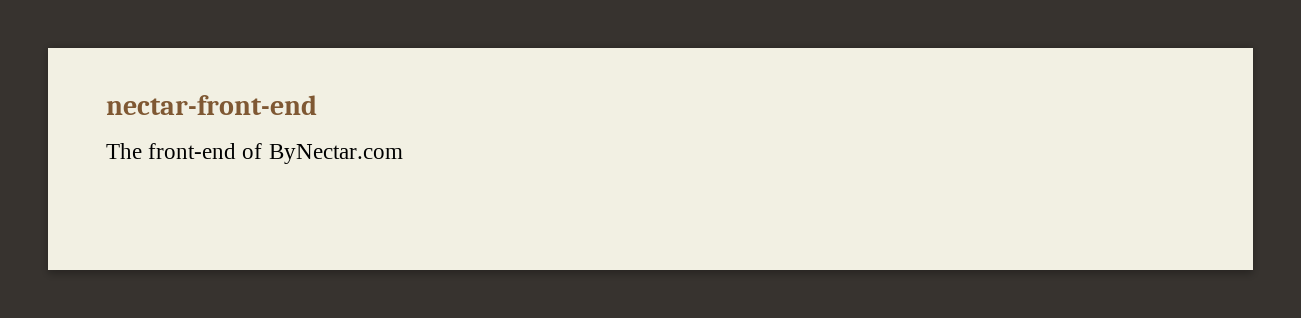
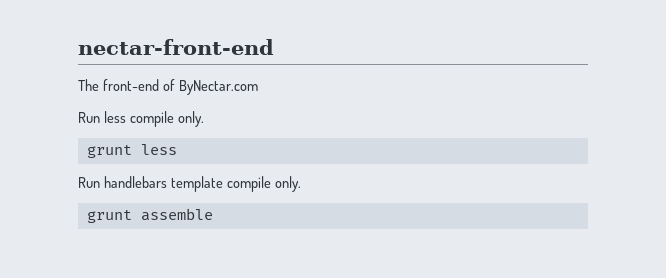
(403, 154) none -> [78,111,204,127] [86,144,177,158] [78,176,301,192] [86,208,213,223] // Run less compile only. // grunt less // Run handlebars template compile only. // grunt assemble

